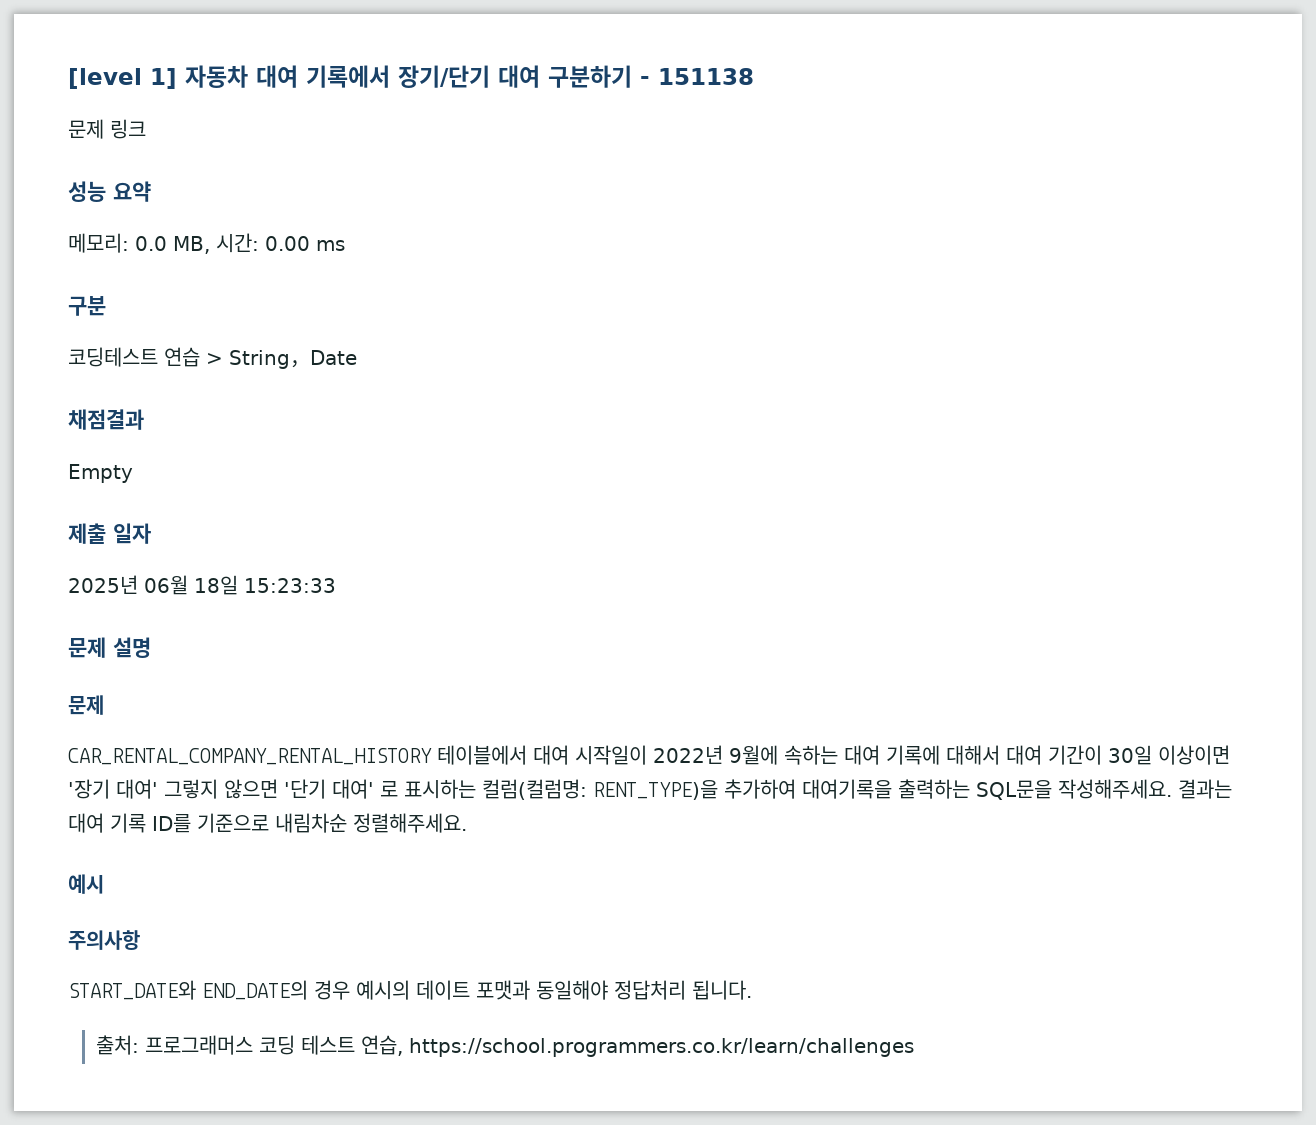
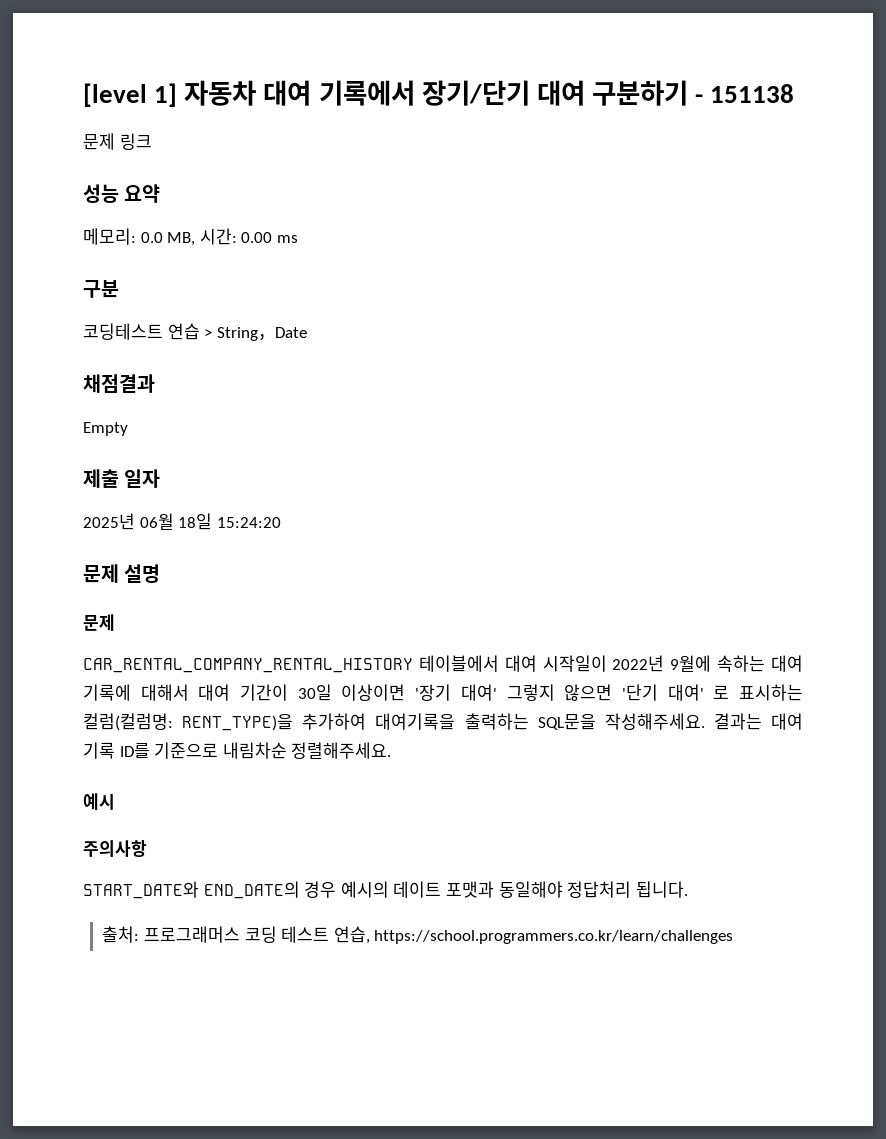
[244,578,336,593] 15:23:33 -> [216,517,281,528] 15:24:20

